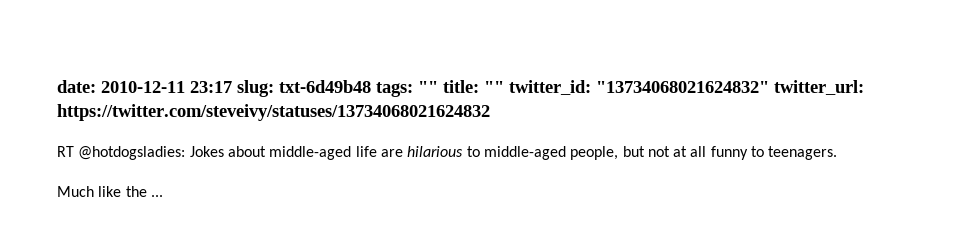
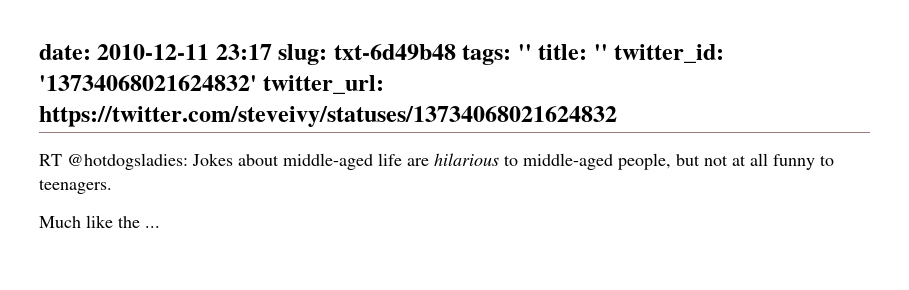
[418,80,769,95] "" title: "" twitter_id: "13734068021624832" -> [517,44,725,63] [39,75,257,91] '' title: '' twitter_id: '13734068021624832'

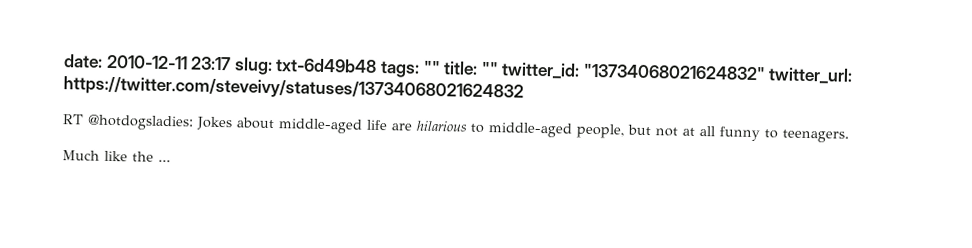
[517,44,725,63] [39,75,257,91] '' title: '' twitter_id: '13734068021624832' -> [422,60,766,81] "" title: "" twitter_id: "13734068021624832"

